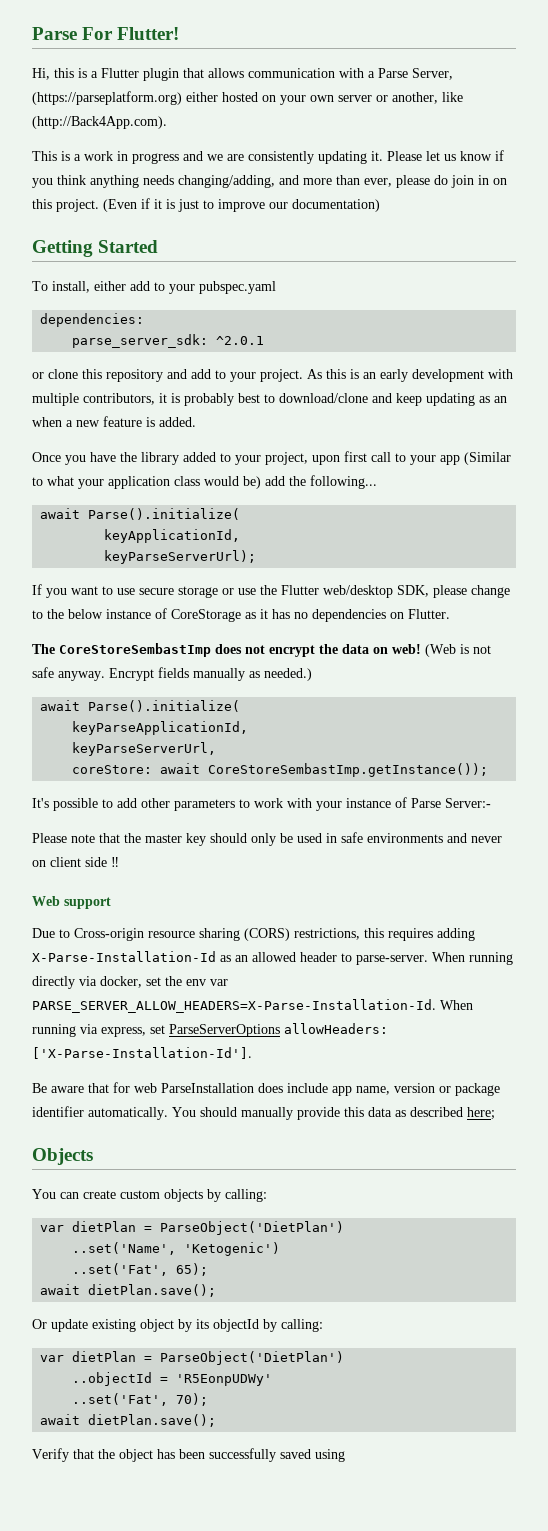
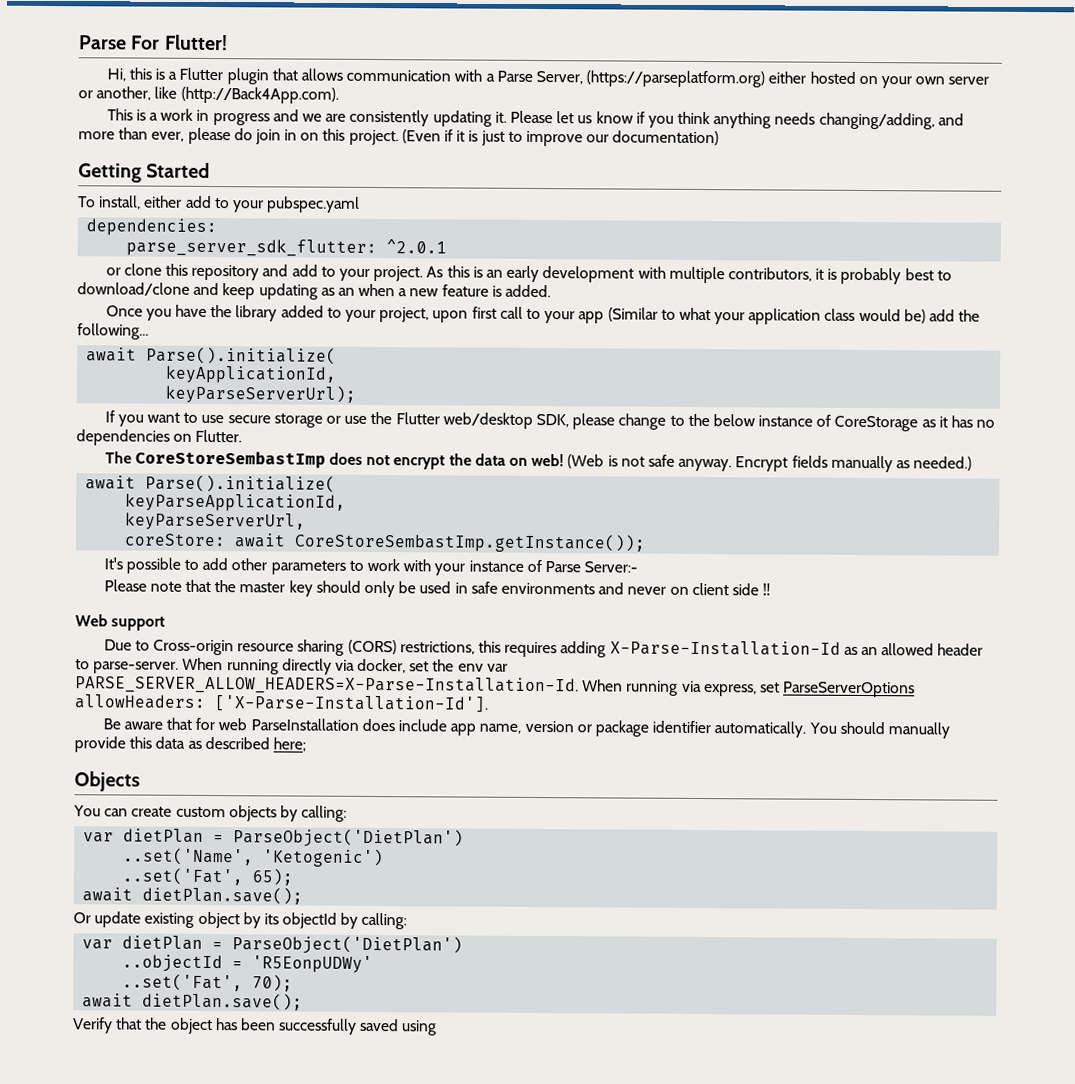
[72,334,209,348] parse_server_sdk: -> [126,238,378,258] parse_server_sdk_flutter:

